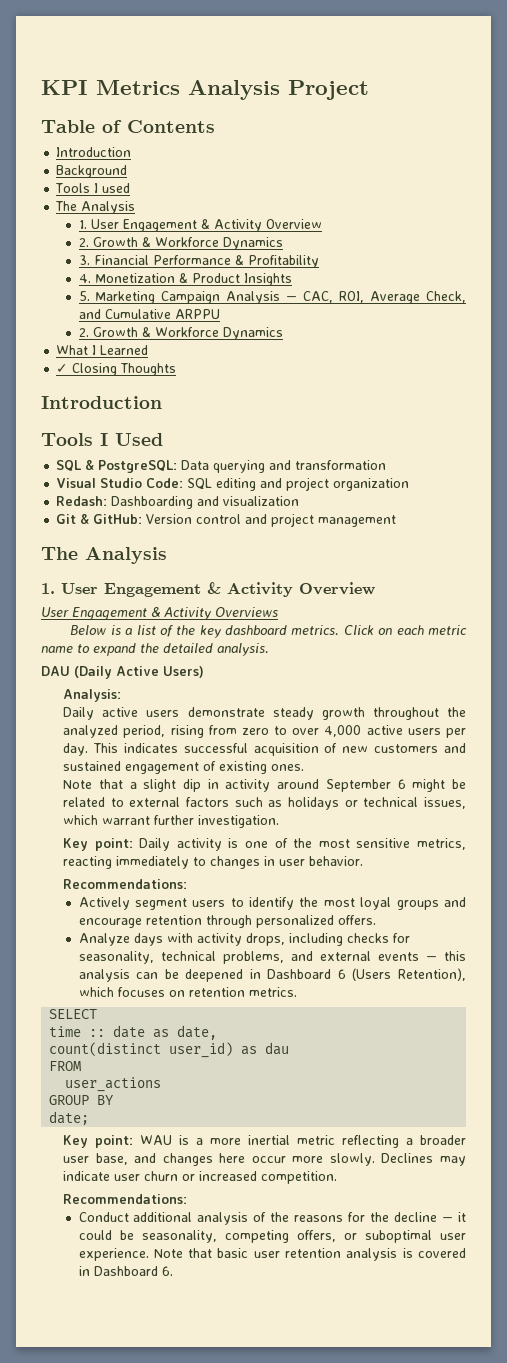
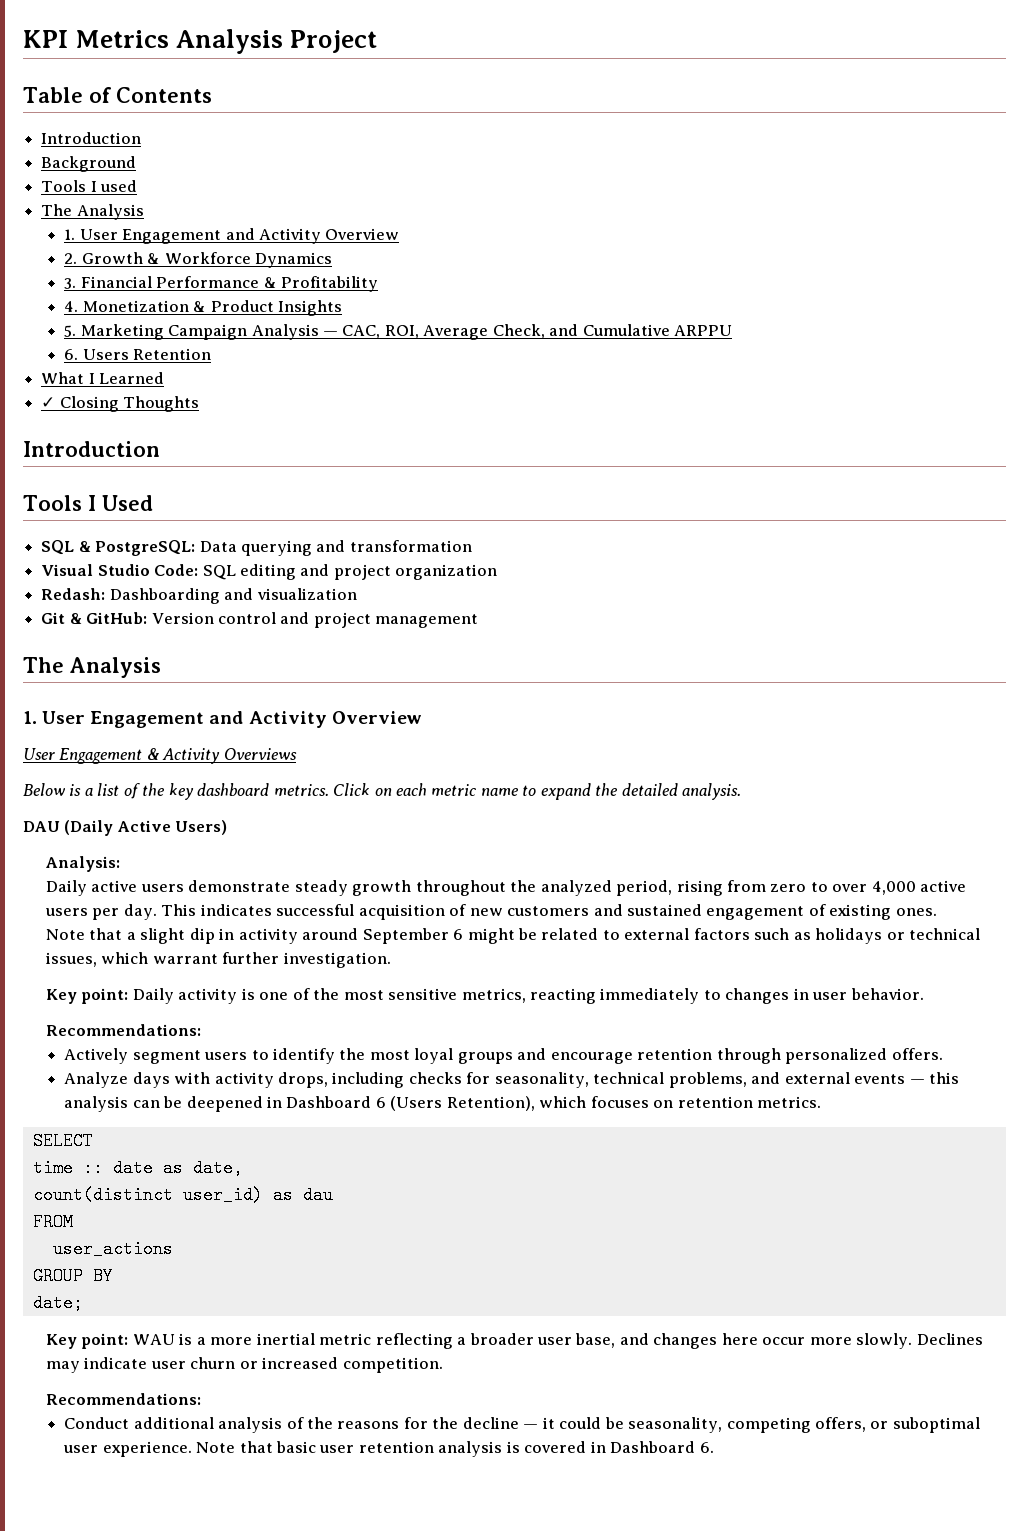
[200,219,210,229] & -> [225,228,255,240] and
[78,327,283,340] 2. Growth & Workforce Dynamics -> [64,348,212,360] 6. Users Retention
[207,582,221,594] & -> [209,711,244,724] and

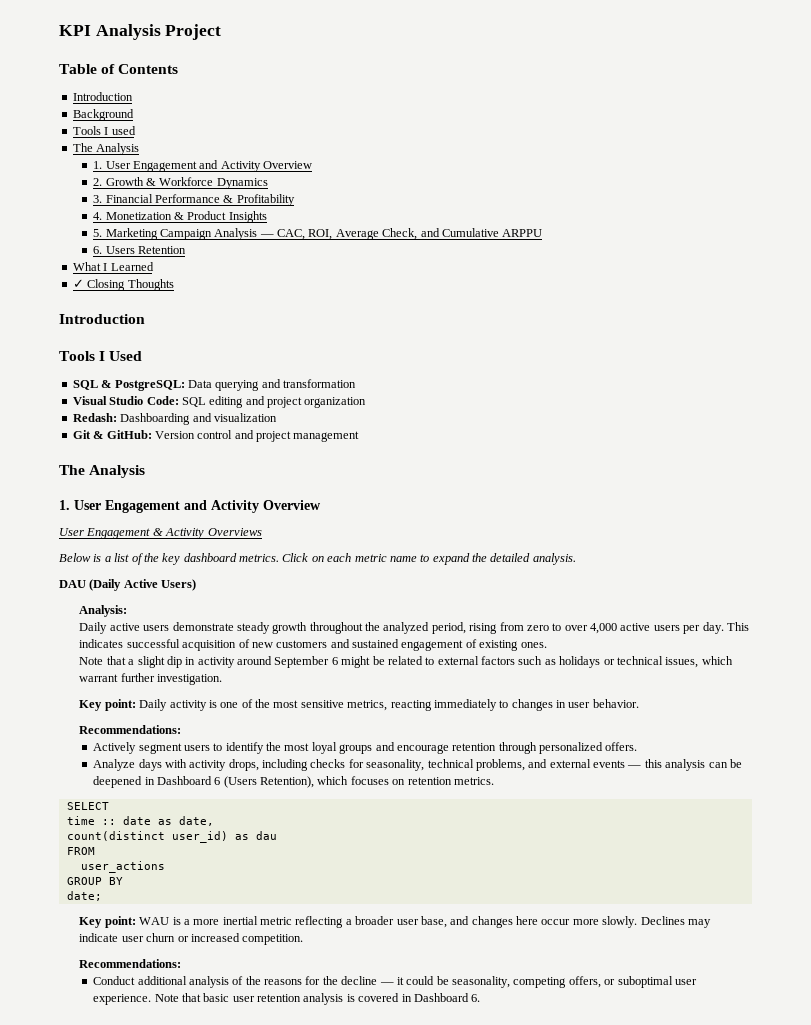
[75,30,170,48] Metrics -> (91, 30) none

